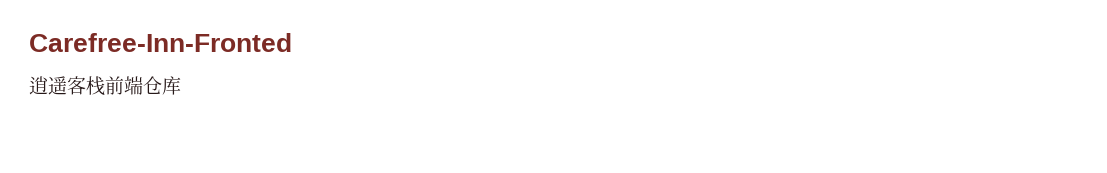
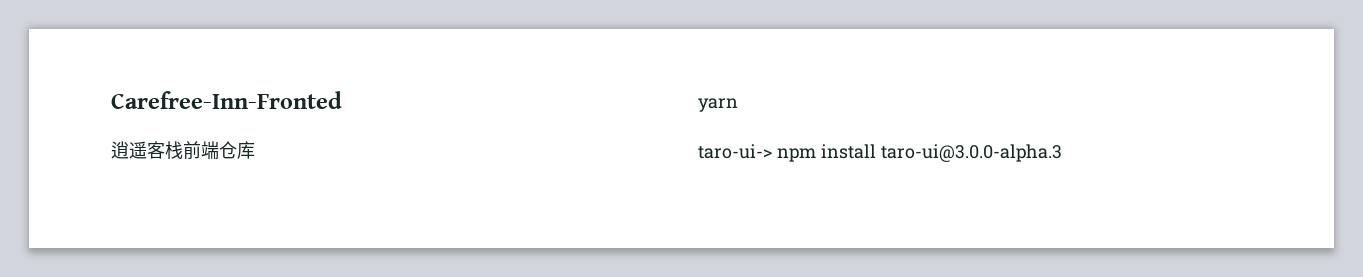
(181, 85) none -> [698,98,738,112] [698,144,1062,162] // yarn // taro-ui-> npm install taro-ui@3.0.0-alpha.3

